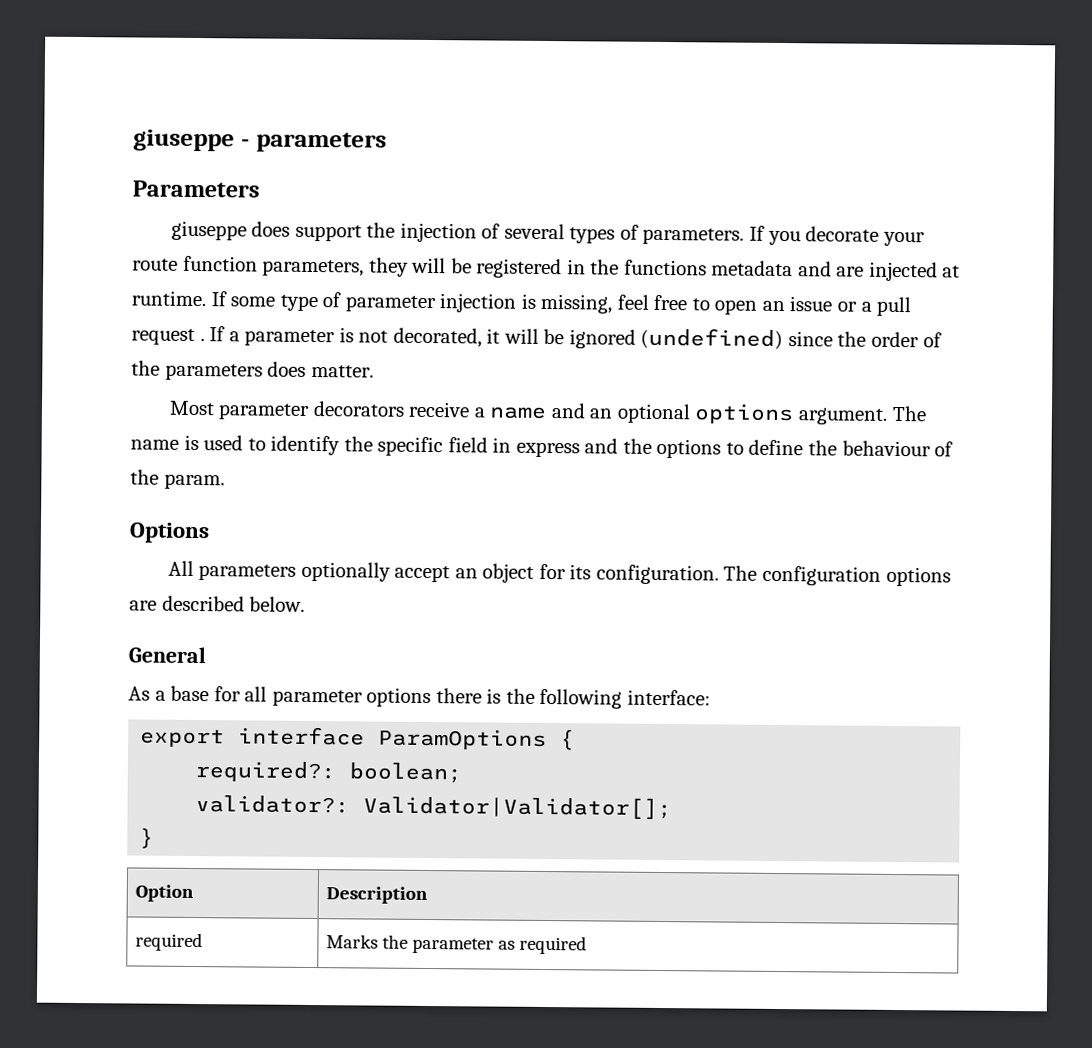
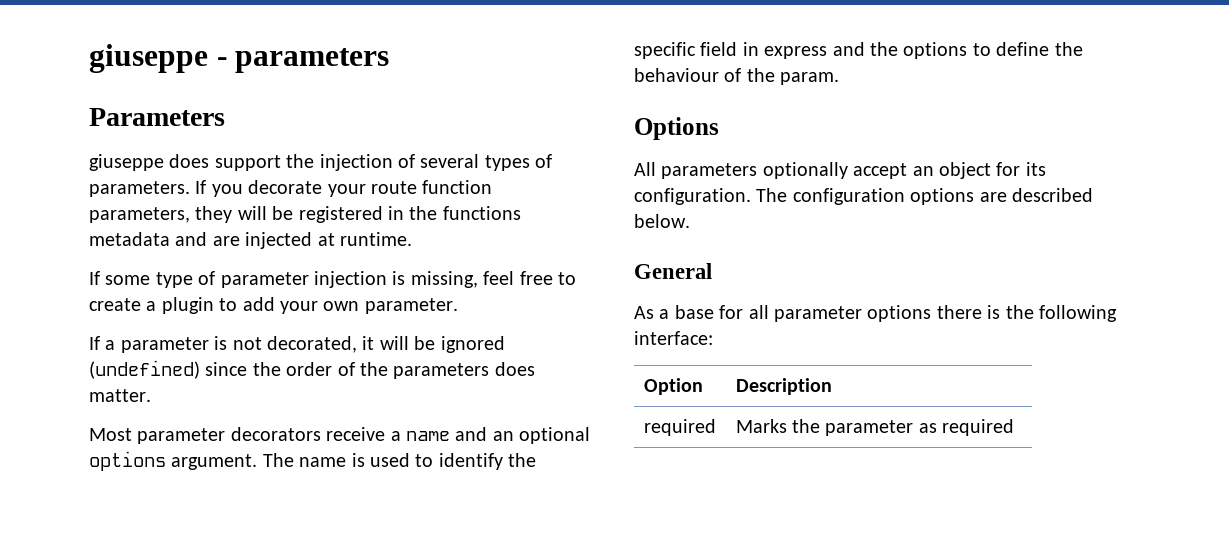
(206, 298) none -> (412, 239) //
[714,296,912,317] [131,328,205,345] open an issue or a pull request . -> [89,297,458,314] create a plugin to add your own parameter. //
[140,726,576,751] [195,761,463,784] [195,795,673,821] [139,827,155,849] // export interface ParamOptions { // required?: boolean; // validator?: Validator|Validator[]; // } -> (713, 338) none

